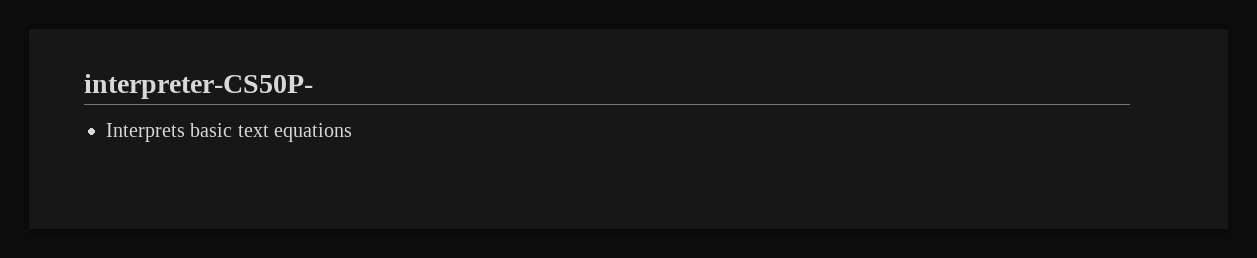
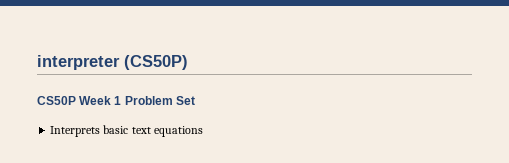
[84,74,313,99] interpreter-CS50P- -> [37,55,188,70] [37,96,195,105] interpreter (CS50P) // CS50P Week 1 Problem Set

